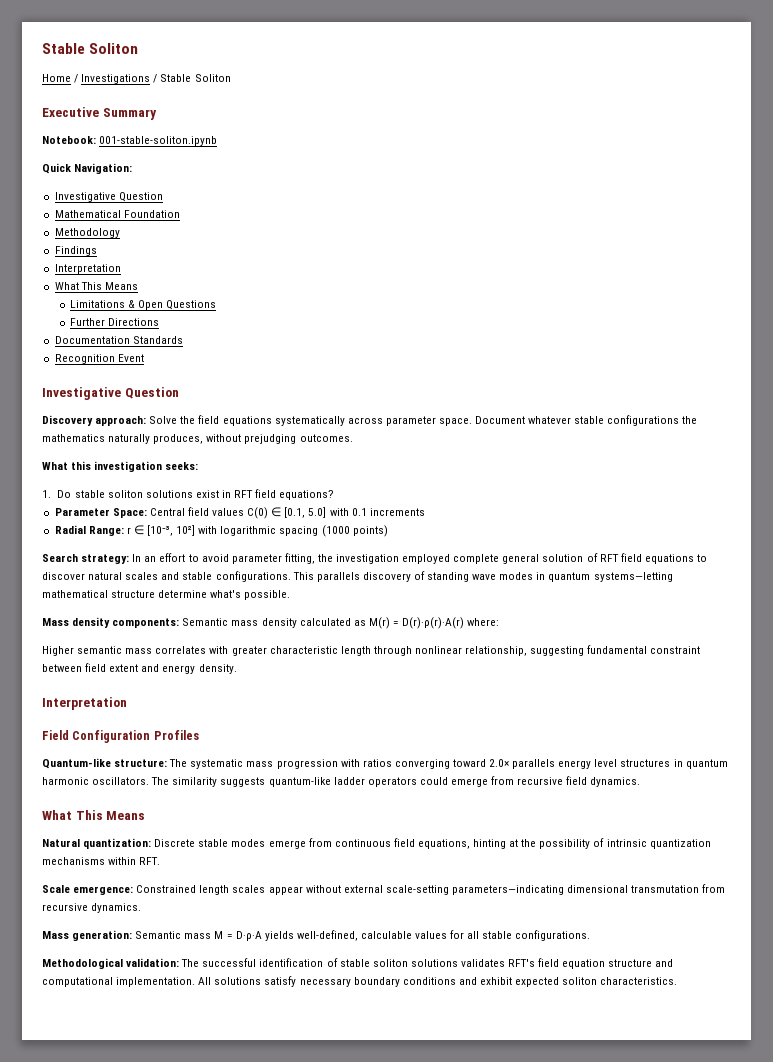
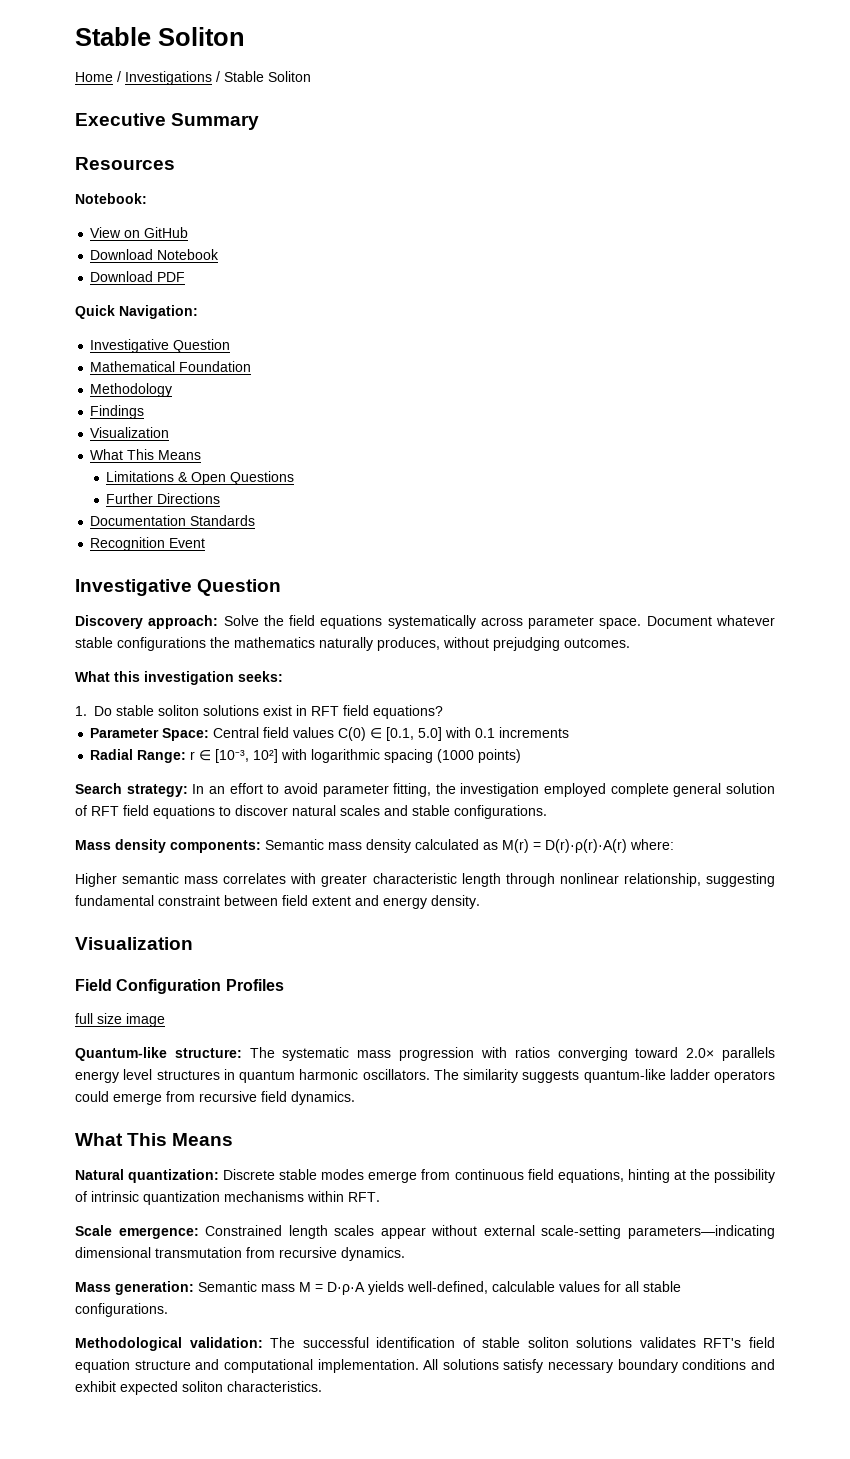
(157, 114) none -> [75,157,175,170] // Resources
[99,136,218,146] 001-stable-soliton.ipynb -> [90,227,189,238] [90,249,220,260] [90,271,186,282] // View on GitHub // Download Notebook // Download PDF
[54,264,121,274] Interpretation -> [90,427,170,438] Visualization
[292,571,673,582] [42,590,291,600] This parallels discovery of standing wave modes in quantum systems—letting mathematical structure determine what's possible. -> (547, 812) none
[42,697,127,710] Interpretation -> [75,937,193,950] Visualization
(199, 735) none -> [75,1013,165,1027] // full size image

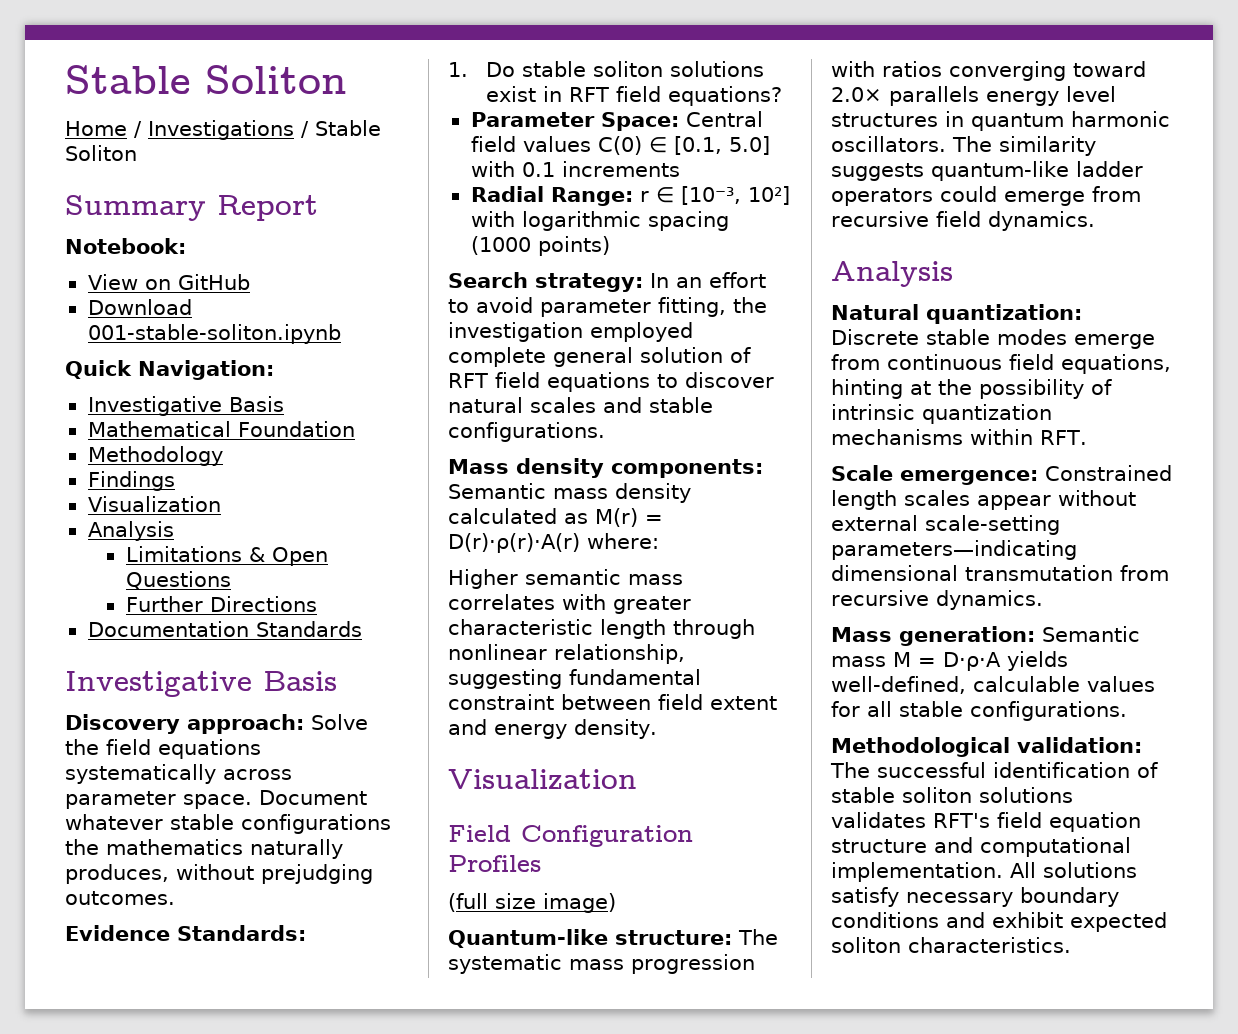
[75,113,166,126] Executive -> (137, 153) none
[75,157,175,170] // Resources -> [217,195,318,221] Report
[157,249,220,260] [90,271,186,282] Notebook // Download PDF -> [87,324,341,344] 001-stable-soliton.ipynb
[173,339,231,353] Question -> [228,396,284,412] Basis
[90,449,202,460] What This Means -> [87,521,174,541] Analysis
[90,537,206,551] [75,579,282,596] // Recognition Event // Investigative Question -> [65,671,337,697] // Investigative Basis
[75,671,283,685] What this investigation seeks: -> [65,925,306,941] Evidence Standards:
[75,1013,165,1027] full size image -> [448,893,616,913] (full size image)
[75,1133,234,1146] What This Means -> [831,261,953,287] Analysis

